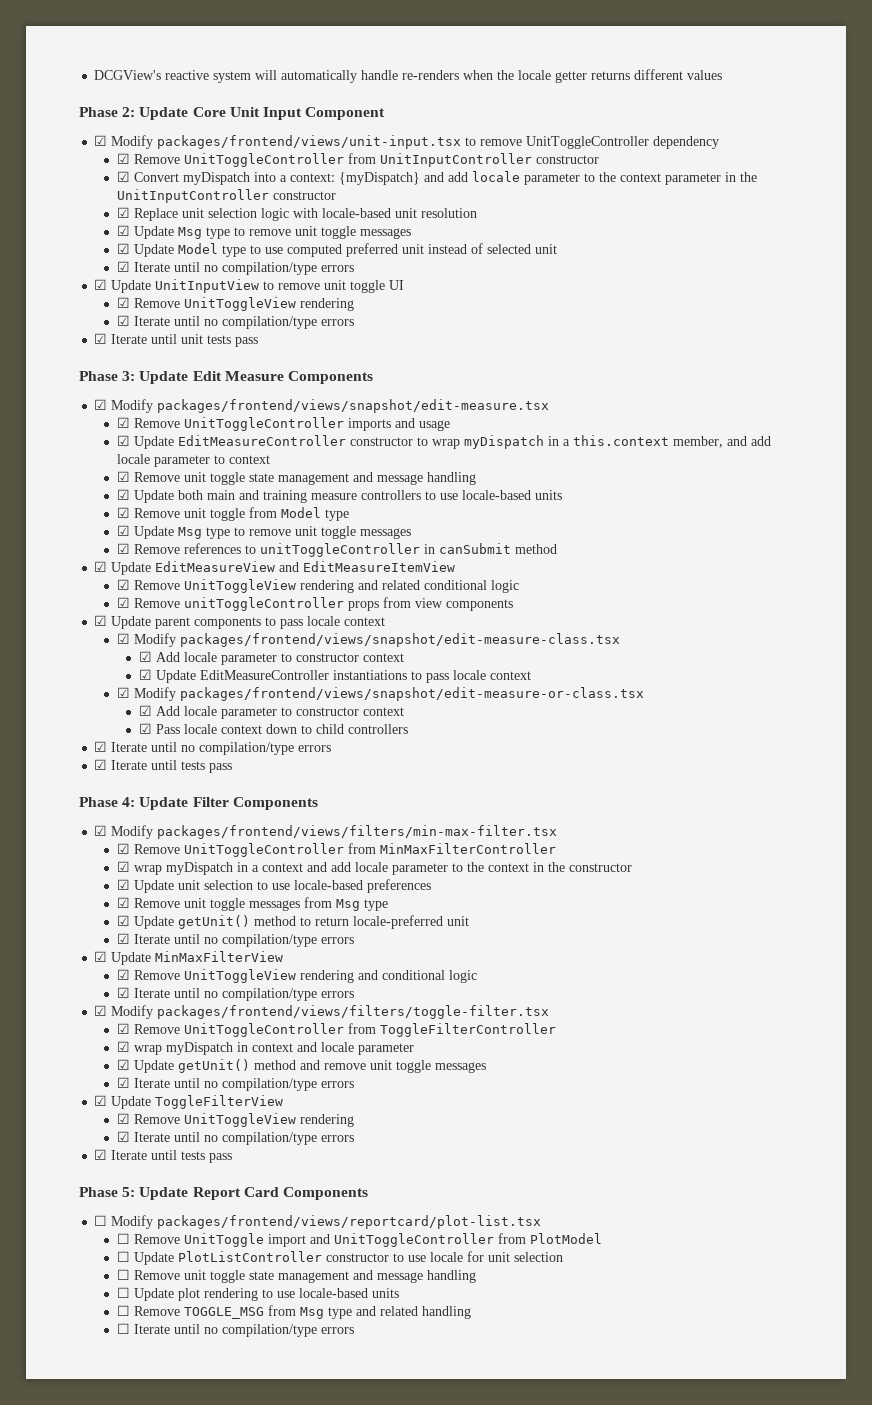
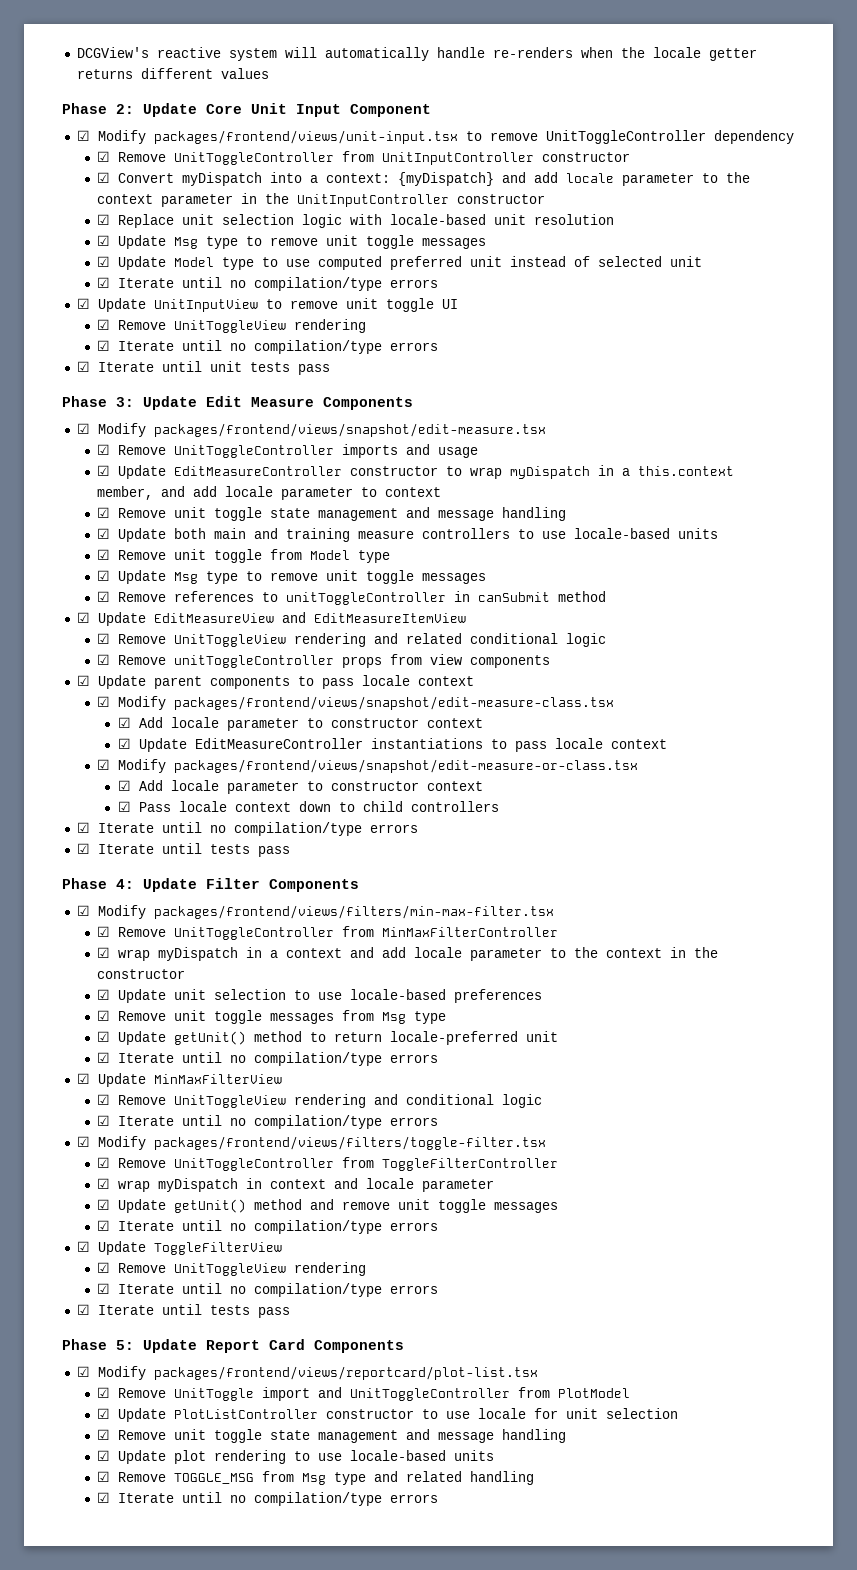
[94,1215,108,1226] ☐ -> [76,1366,90,1377] ☑
[116,1233,130,1244] ☐ -> [97,1387,111,1398] ☑
[116,1251,130,1262] ☐ -> [97,1408,111,1419] ☑
[116,1269,476,1283] [116,1287,130,1298] ☐ Remove unit toggle state management and message handling // ☐ -> [97,1429,567,1443] [97,1450,111,1461] ☑ Remove unit toggle state management and message handling // ☑
[116,1305,130,1316] ☐ -> [97,1471,111,1482] ☑
[116,1323,130,1334] ☐ -> [97,1492,111,1503] ☑

